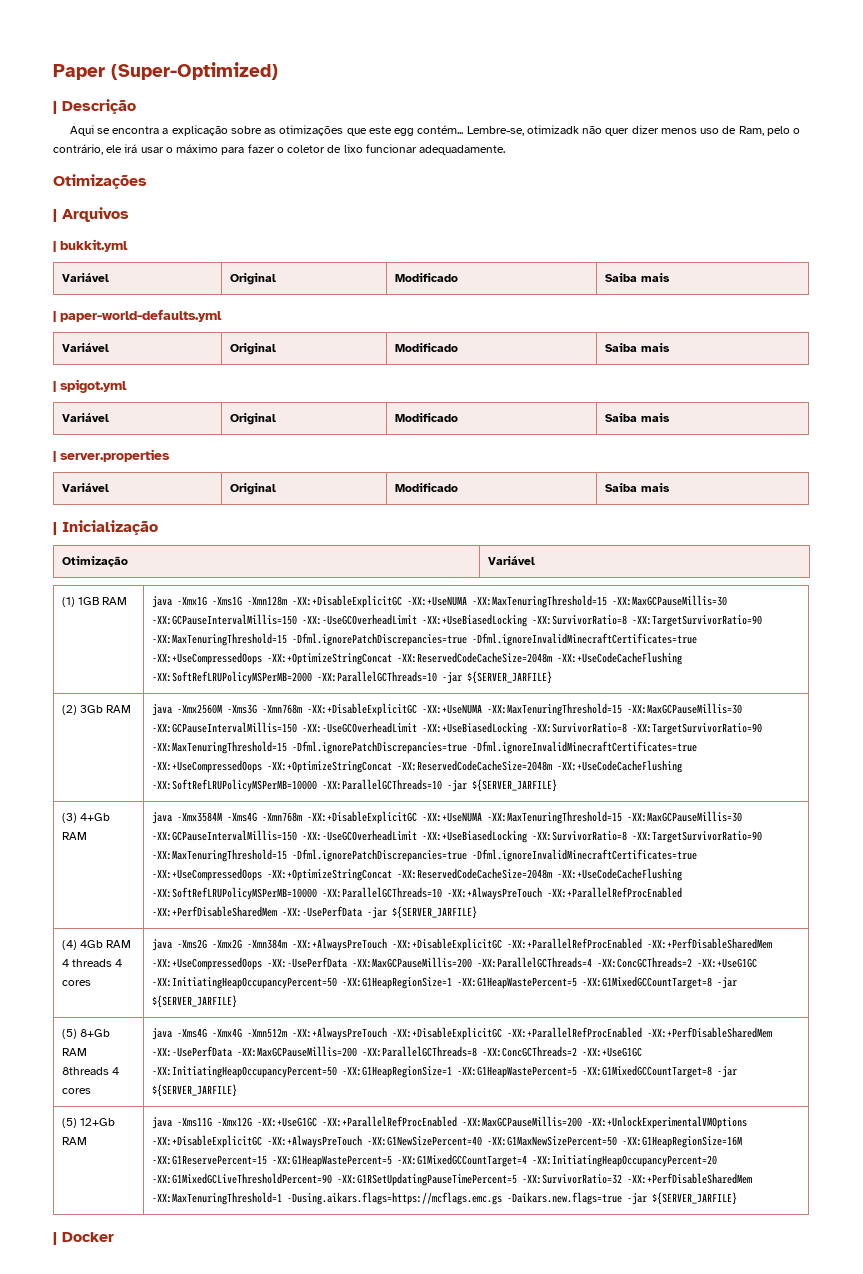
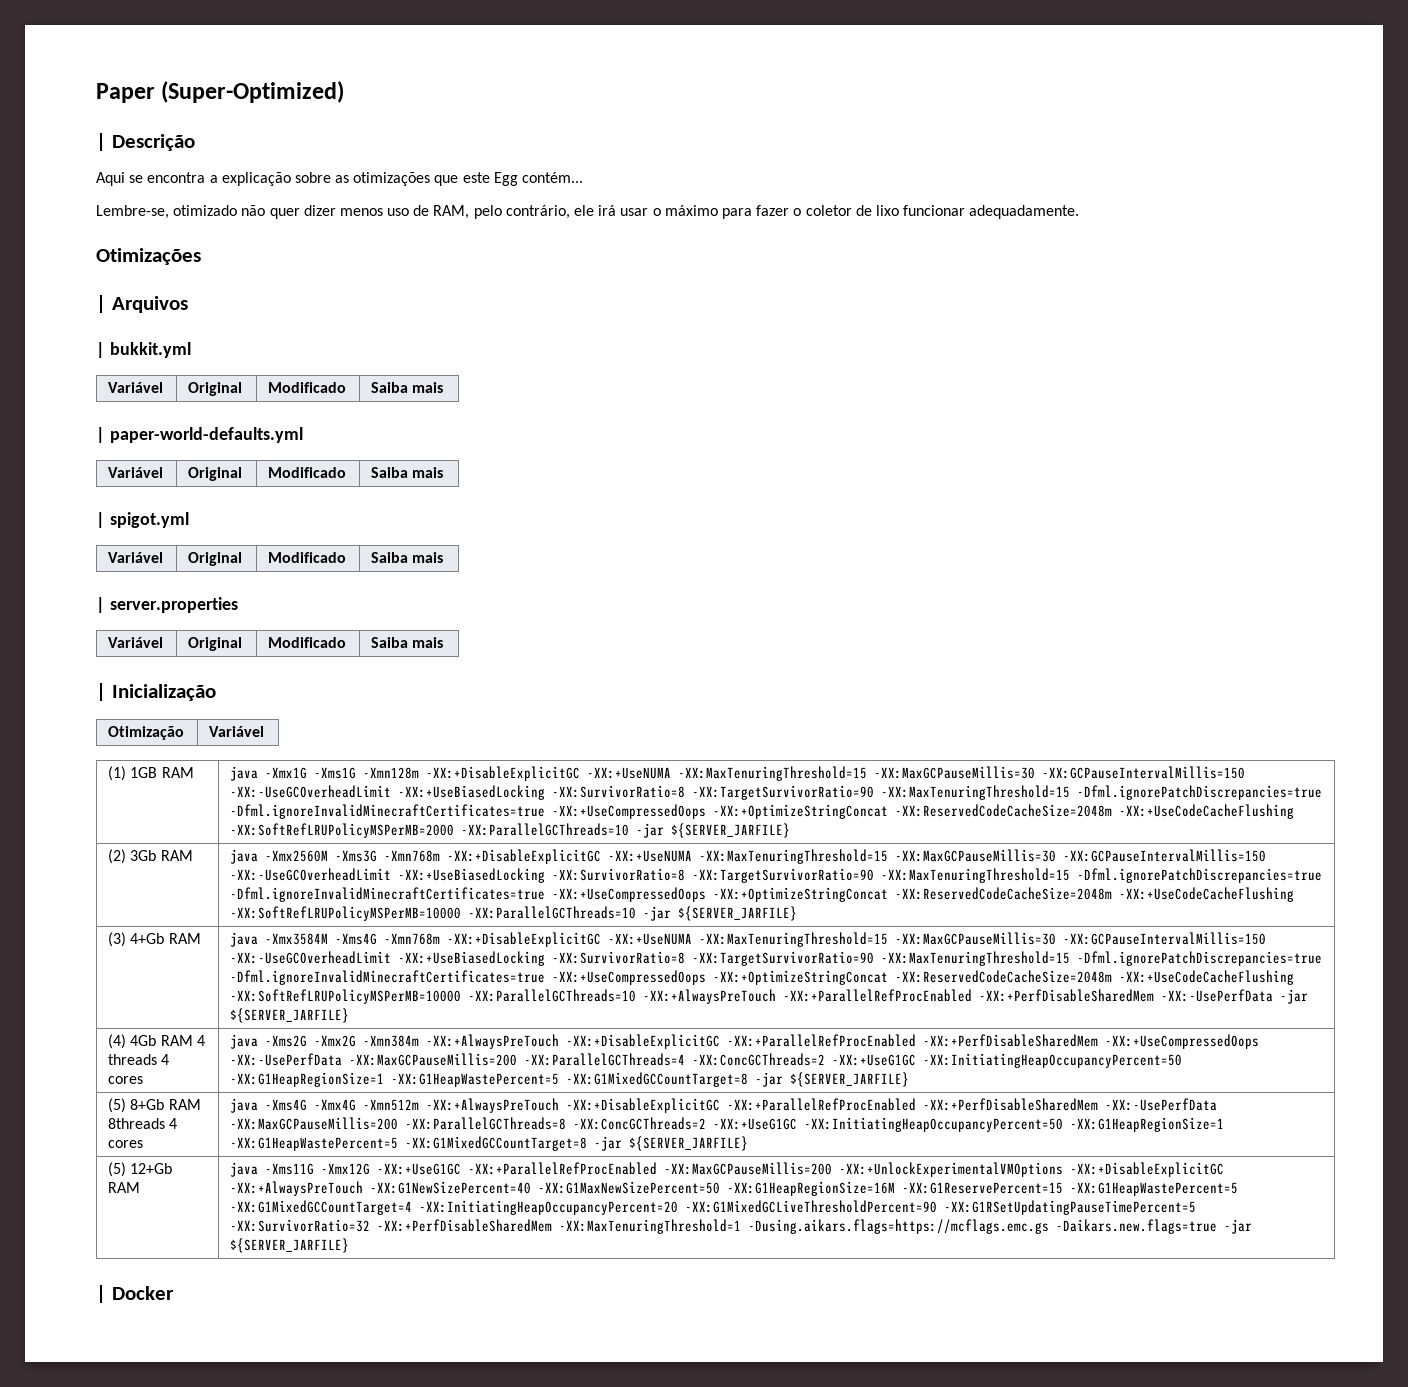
[394,128,415,136] egg -> [493,172,518,186] Egg
[466,125,579,136] Lembre-se, otimizadk -> [96,205,238,219] // Lembre-se, otimizado
[738,126,801,136] Ram, pelo o -> [433,205,502,219] RAM, pelo

